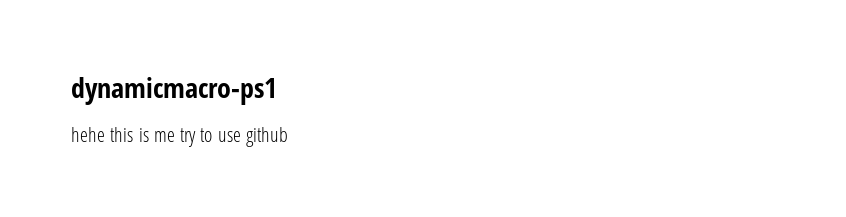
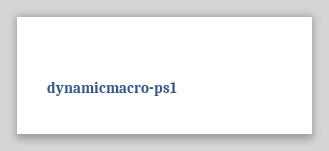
[71,127,288,147] // hehe this is me try to use github -> (177, 88) none

